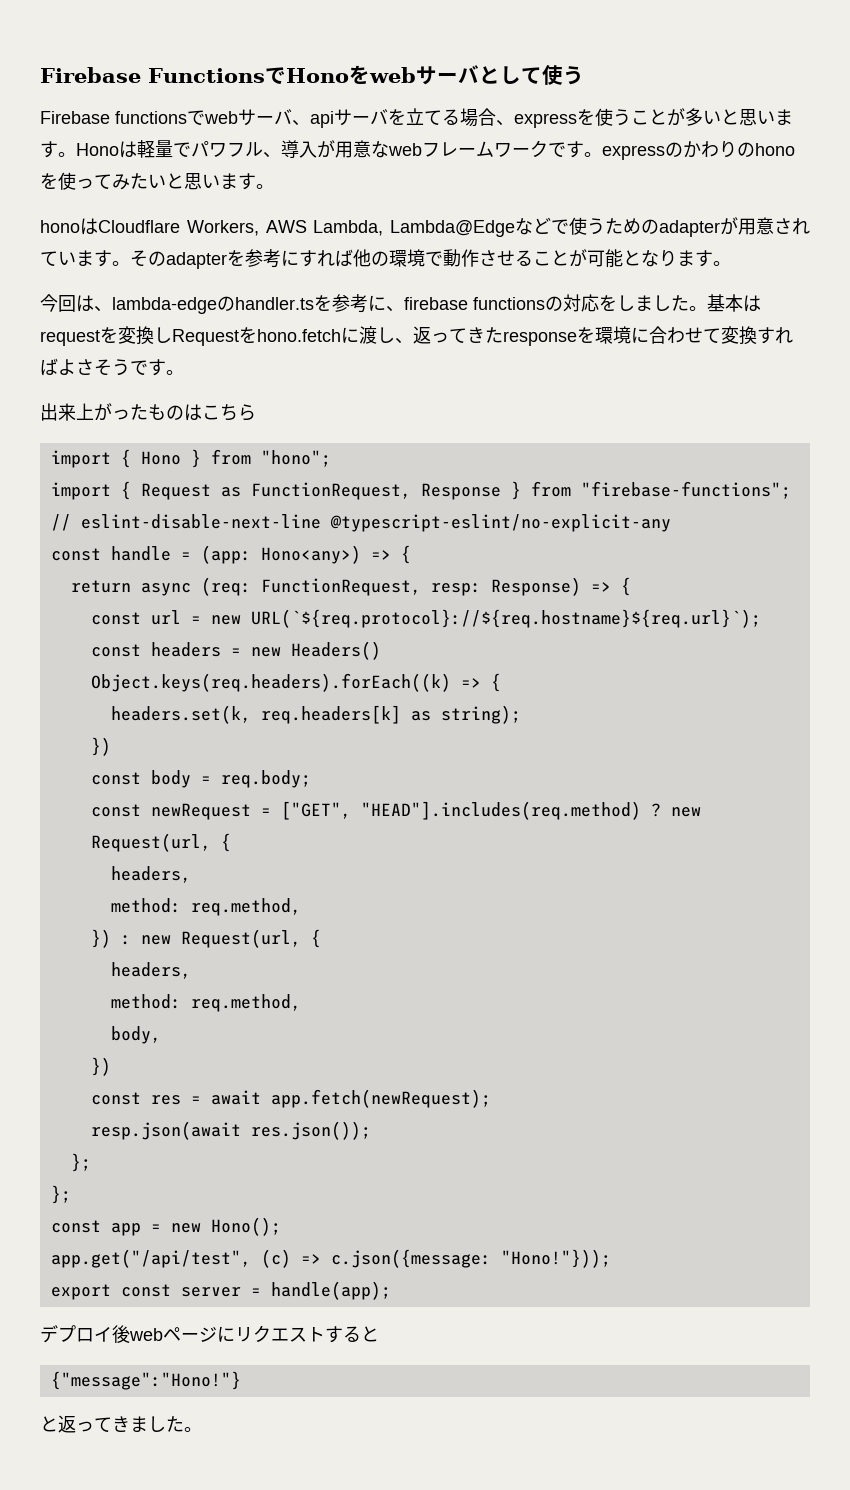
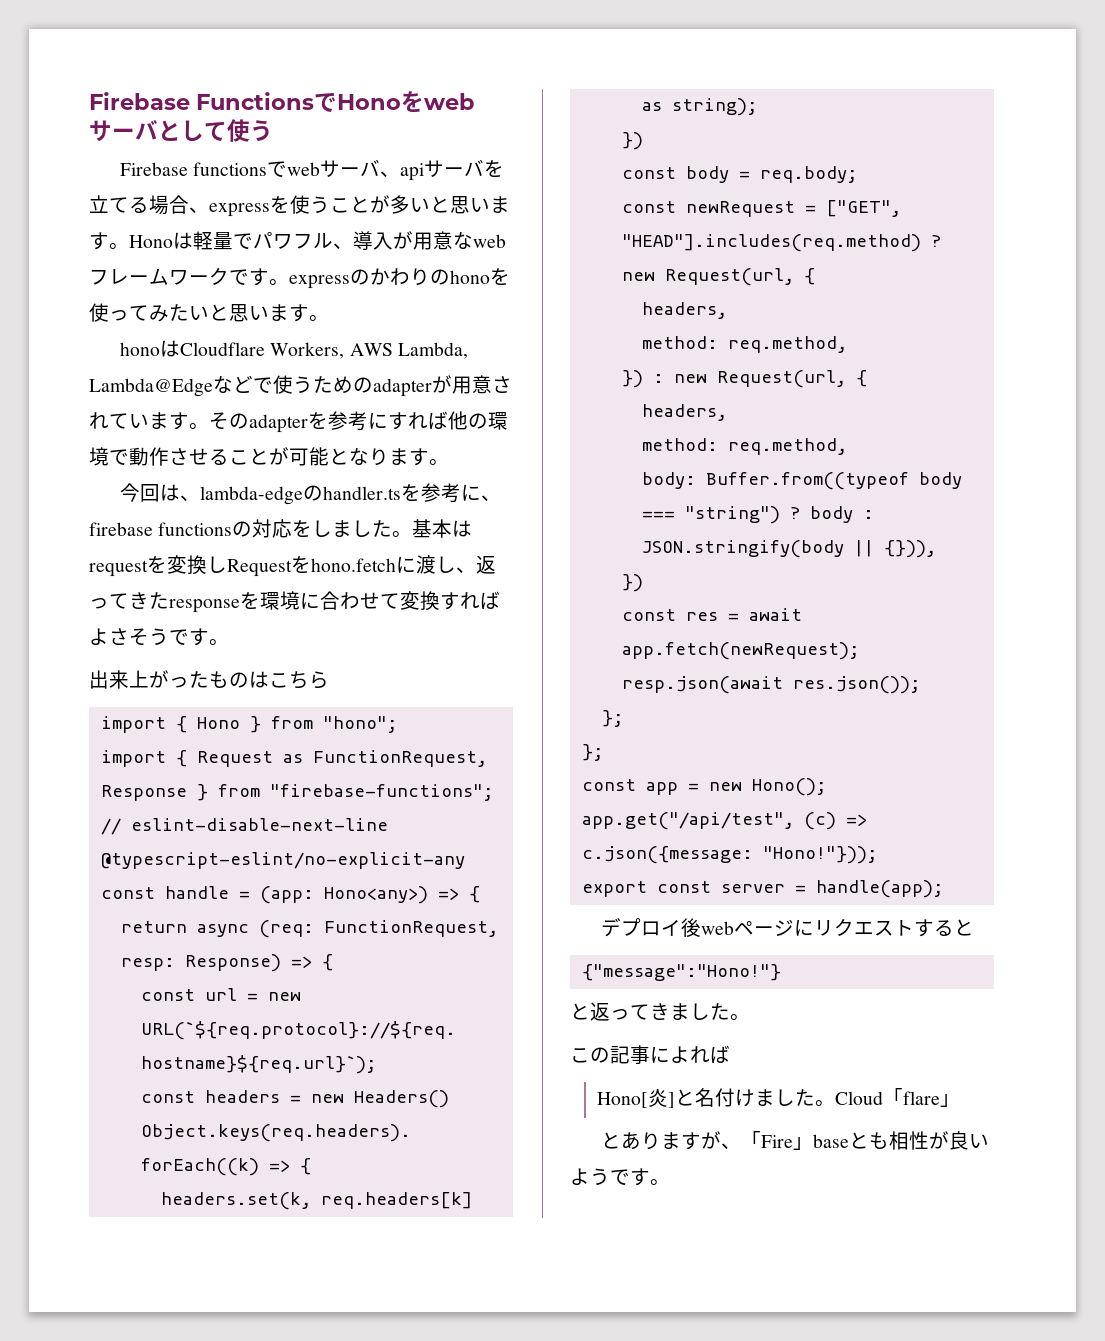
[110,1026,161,1044] body, -> [641,472,962,490] [641,506,874,524] [641,540,936,558] body: Buffer.from((typeof body === "string") ? body : JSON.stringify(body || {})),
(202, 1429) none -> [570,1045,730,1064] [597,1088,961,1108] [601,1131,990,1150] [570,1168,670,1186] // この記事によれば // Hono[炎]と名付けました。Cloud「flare」 // とありますが、「Fire」baseとも相性が良いようです。

